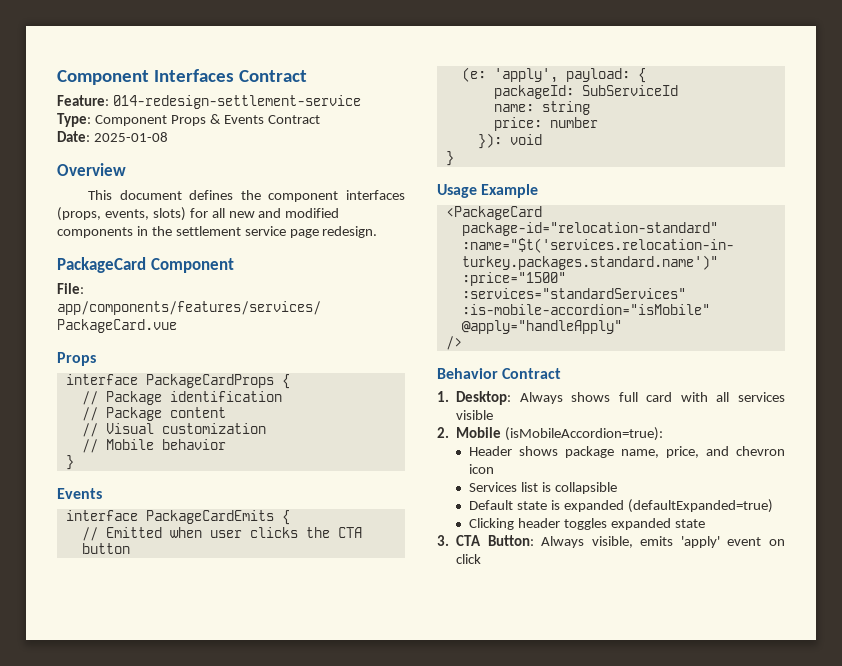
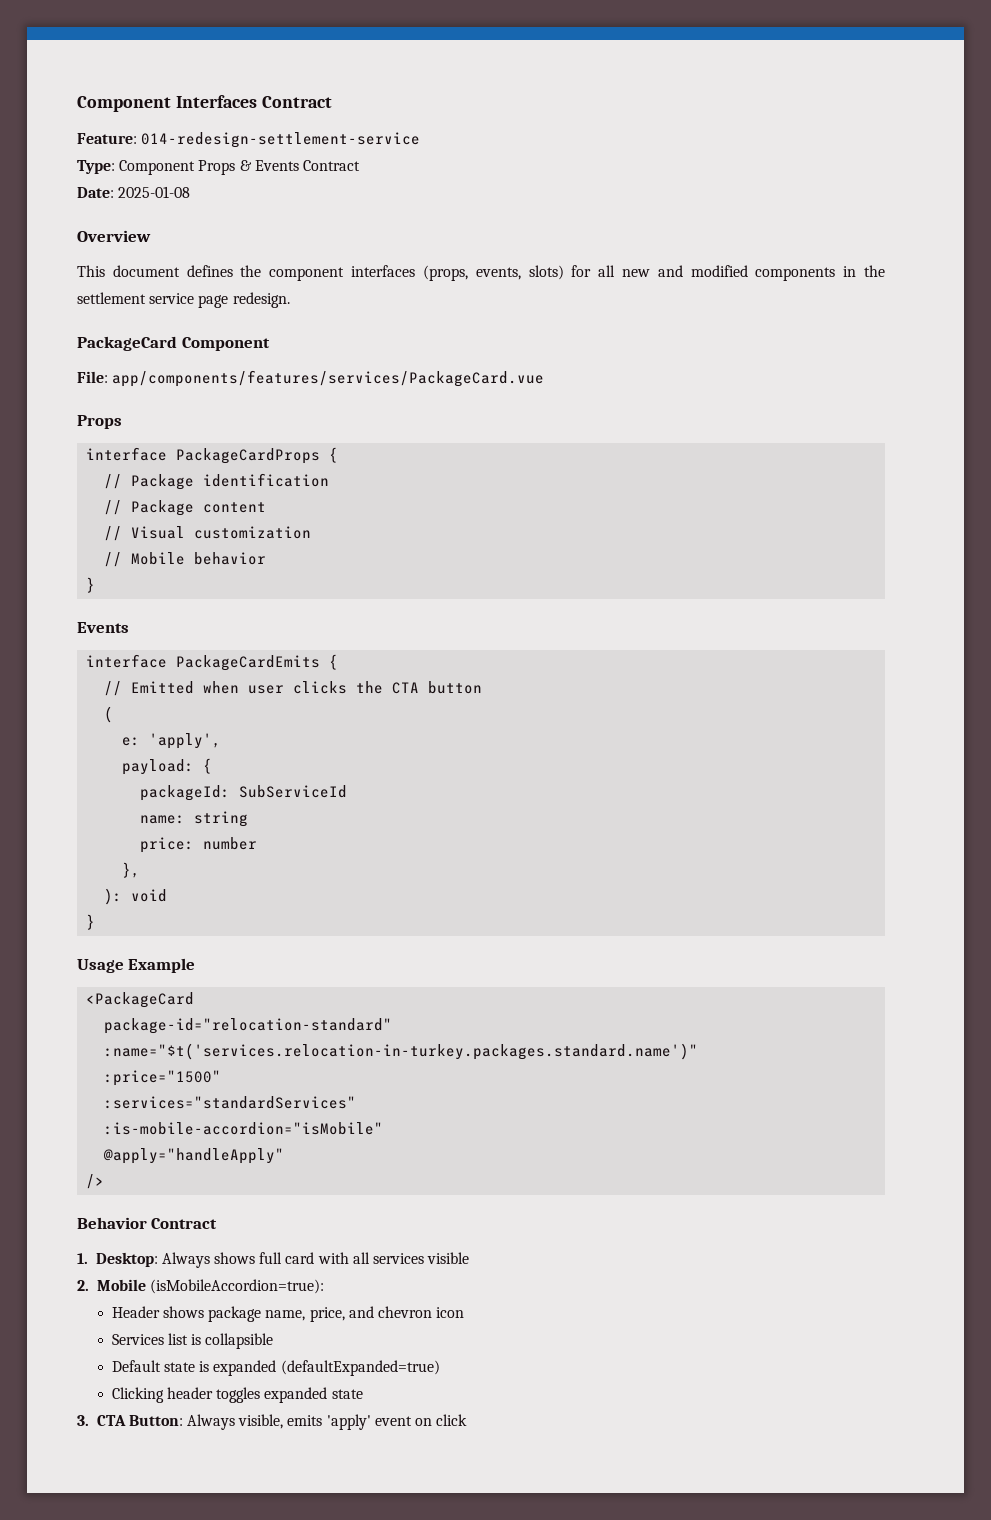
[461,67,486,82] (e: -> [104,706,114,723] [122,737,141,746] ( // e:
(558, 75) none -> (222, 741) //
[477,133,502,149] }): -> [122,862,141,878] [104,888,123,905] }, // ):

